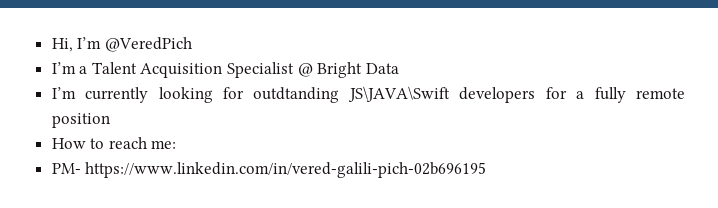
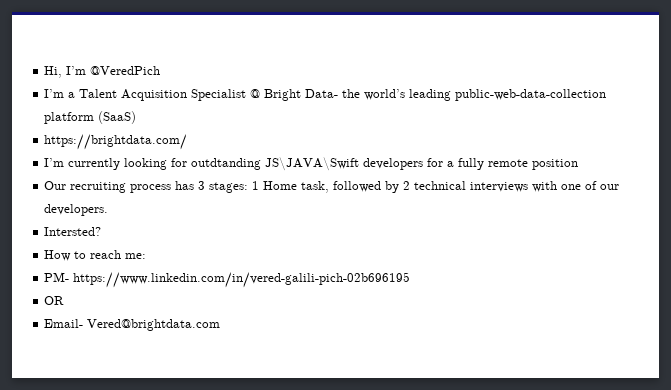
[365,63,399,74] Data -> [305,89,607,101] [44,111,137,124] [44,134,188,150] Data- the world’s leading public-web-data-collection platform (SaaS) // https://brightdata.com/
(110, 120) none -> [44,181,620,193] [44,204,109,216] [44,227,102,236] // Our recruiting process has 3 stages: 1 Home task, followed by 2 technical interviews with one of our developers. // Intersted?
(487, 170) none -> [44,296,65,305] [44,319,221,331] // OR // Email- Vered@brightdata.com

